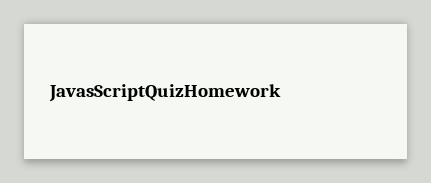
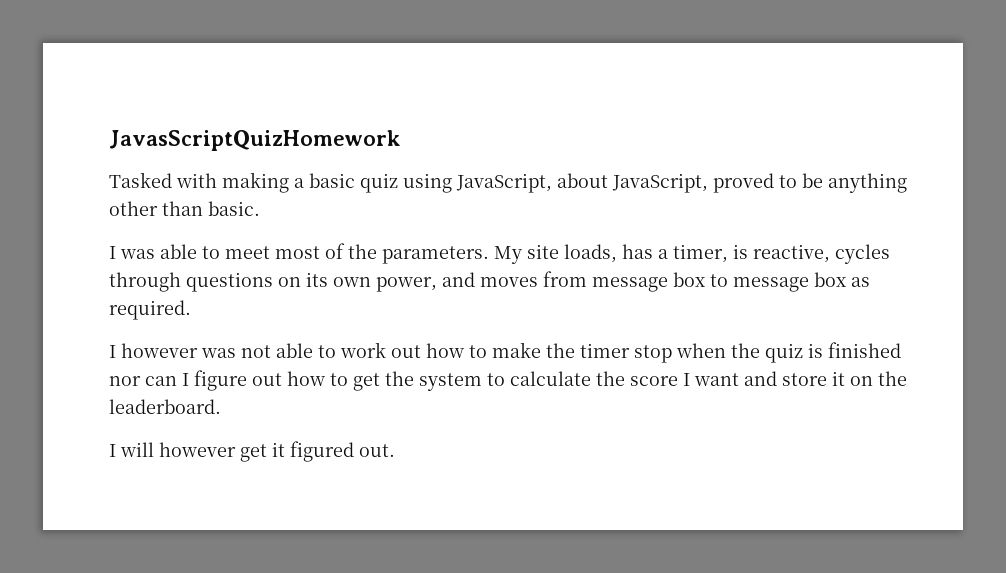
(281, 93) none -> [109,172,907,193] [109,201,260,216] [109,243,890,264] [109,271,870,292] [109,300,191,320] [109,342,901,363] [109,370,907,391] [109,399,221,414] [109,441,395,462] // Tasked with making a basic quiz using JavaScript, about JavaScript, proved to be anything other than basic. // I was able to meet most of the parameters. My site loads, has a timer, is reactive, cycles through questions on its own power, and moves from message box to message box as required. // I however was not able to work out how to make the timer stop when the quiz is finished nor can I figure out how to get the system to calculate the score I want and store it on the leaderboard. // I will however get it figured out.

